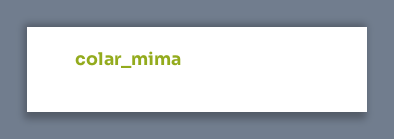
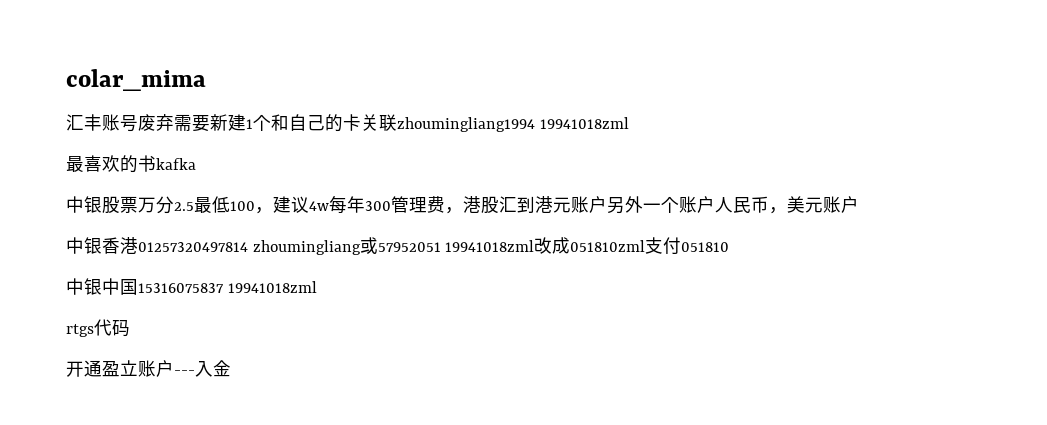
(181, 59) none -> [66,114,629,132] [66,155,196,173] [66,196,859,214] [66,237,730,255] [66,278,317,295] [66,319,130,337] [66,360,231,377] // 汇丰账号废弃需要新建1个和自己的卡关联zhoumingliang1994 19941018zml // 最喜欢的书kafka // 中银股票万分2.5最低100，建议4w每年300管理费，港股汇到港元账户另外一个账户人民币，美元账户 // 中银香港01257320497814 zhoumingliang或57952051 19941018zml改成051810zml支付051810 // 中银中国15316075837 19941018zml // rtgs代码 // 开通盈立账户---入金

